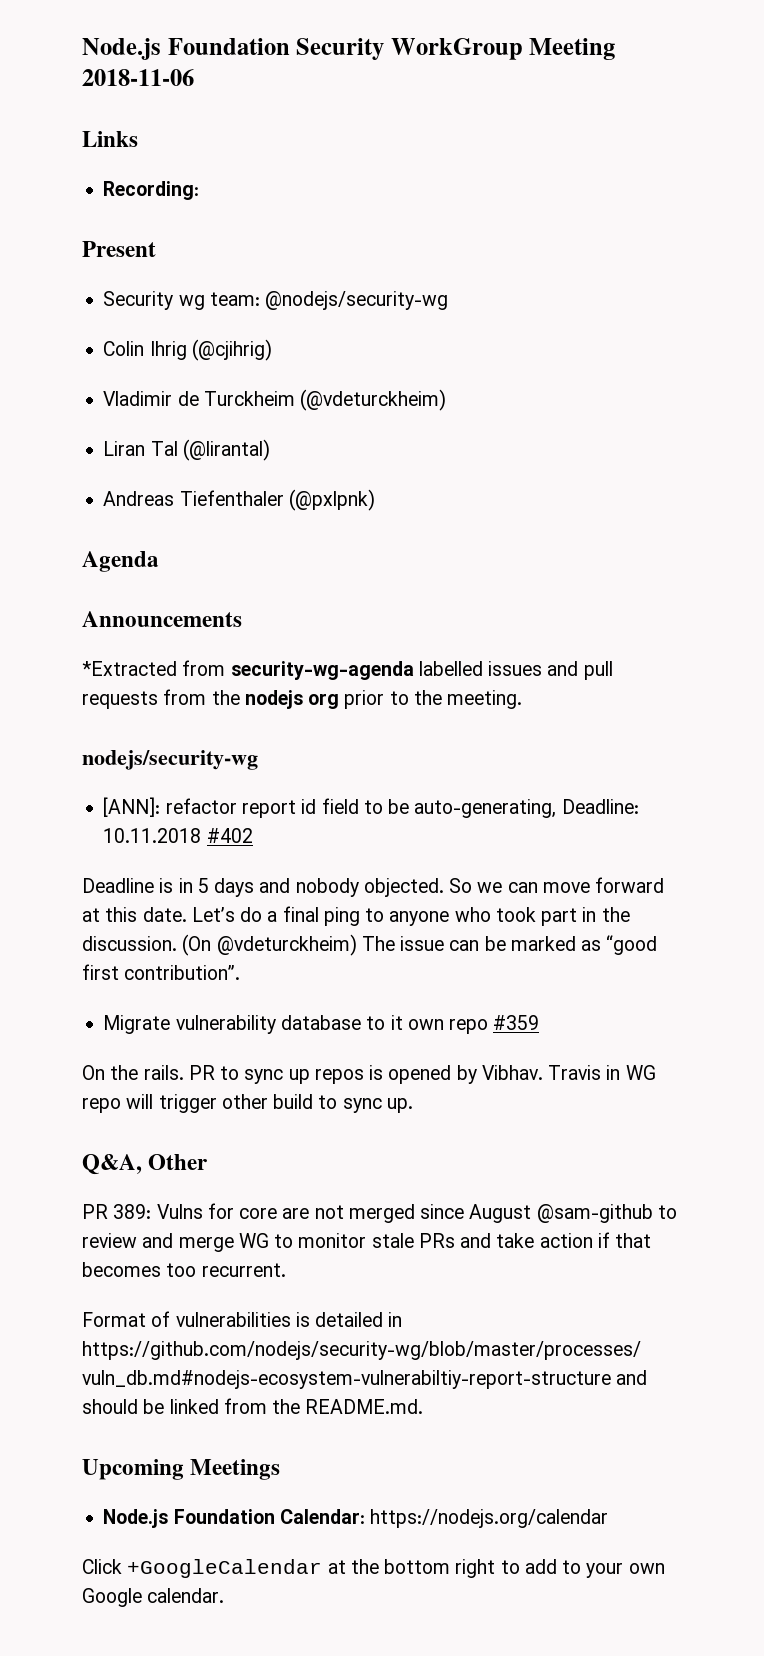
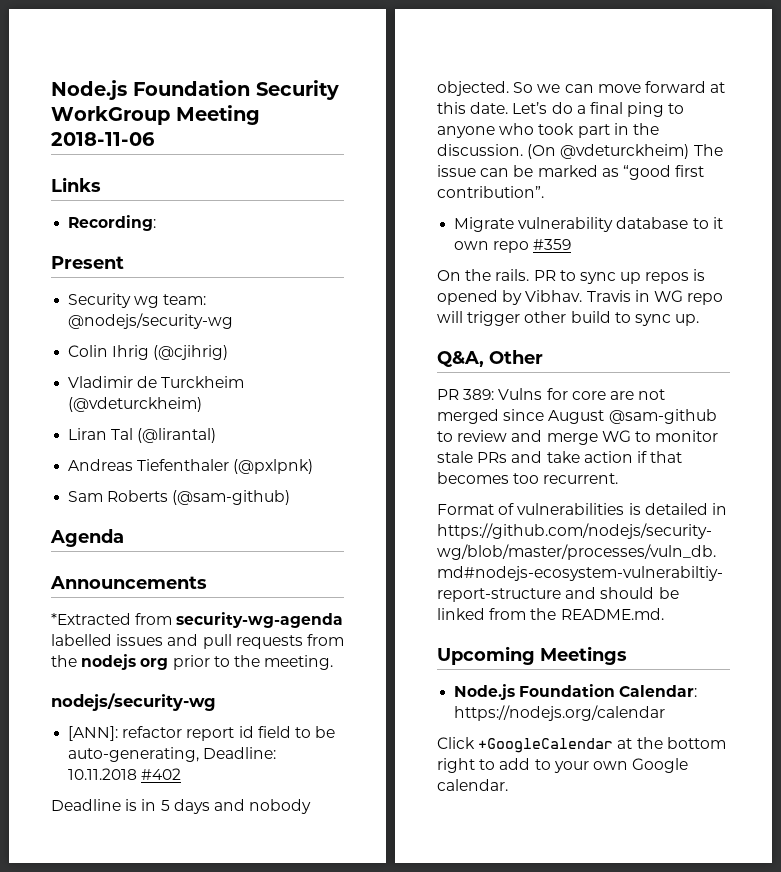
(375, 500) none -> [68,490,291,505] // Sam Roberts (@sam-github)

